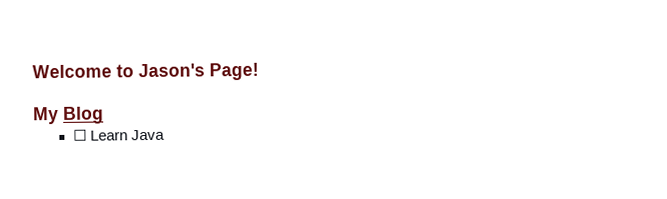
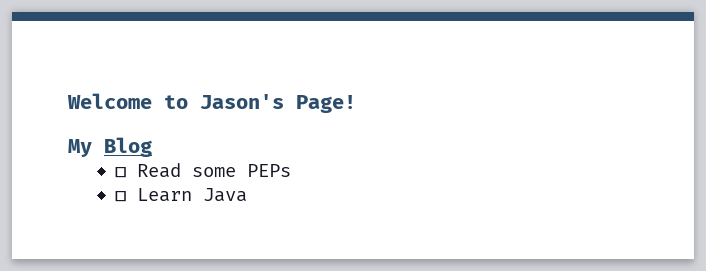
(104, 115) none -> [114,163,291,178] // ☐ Read some PEPs

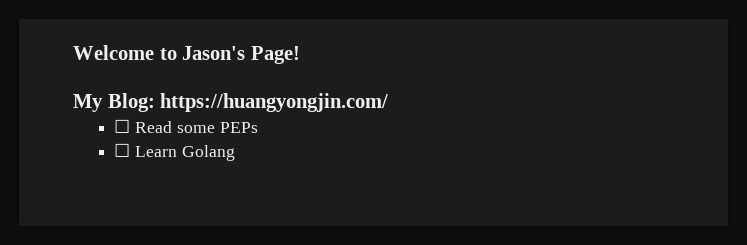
[104,137,152,157] Blog -> [107,93,389,112] Blog: https://huangyongjin.com/
[202,188,247,202] Java -> [181,145,235,161] Golang

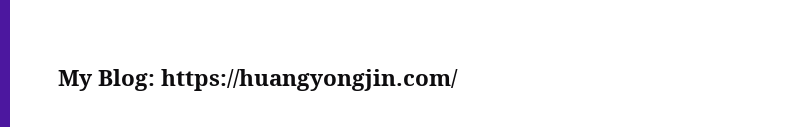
[73,45,300,64] Welcome to Jason's Page! // -> (58, 80) none
[114,119,258,133] [114,143,235,161] // ☐ Read some PEPs // ☐ Learn Golang -> (459, 80) none

